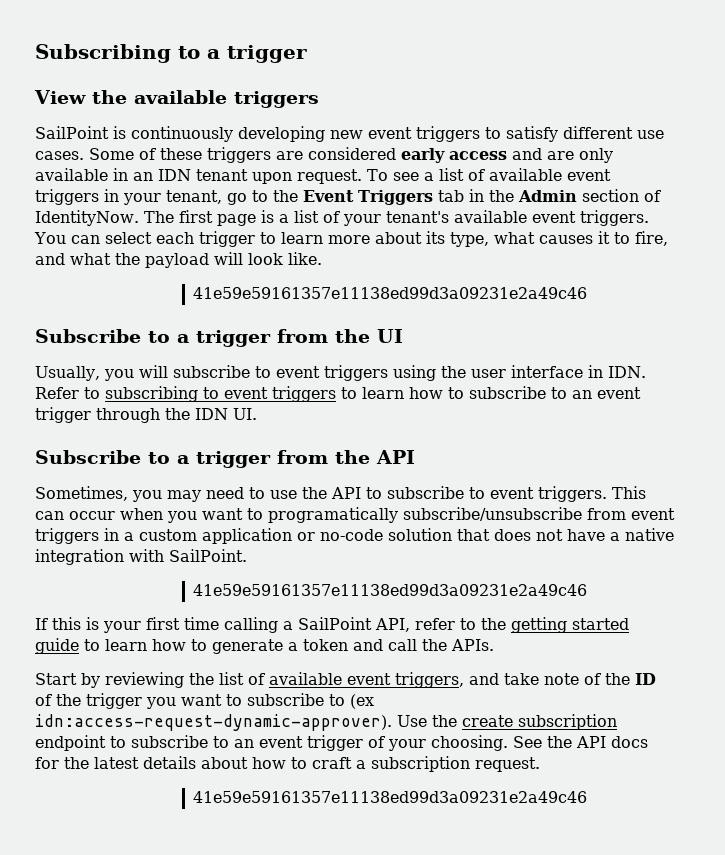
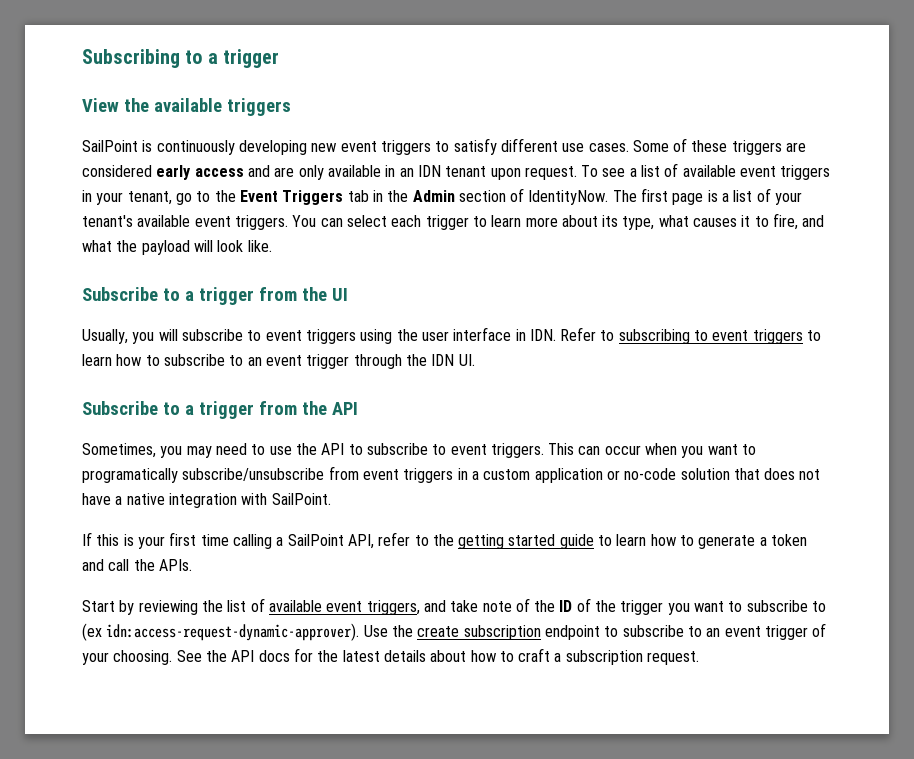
[193,287,588,299] // 41e59e59161357e11138ed99d3a09231e2a49c46 -> (272, 246) none
[193,584,588,596] // 41e59e59161357e11138ed99d3a09231e2a49c46 -> (331, 499) none
[193,791,588,803] // 41e59e59161357e11138ed99d3a09231e2a49c46 -> (700, 658) none

